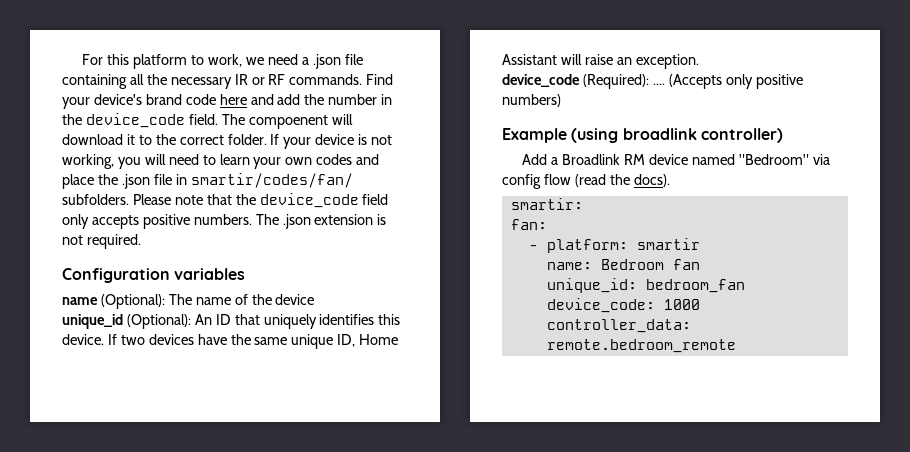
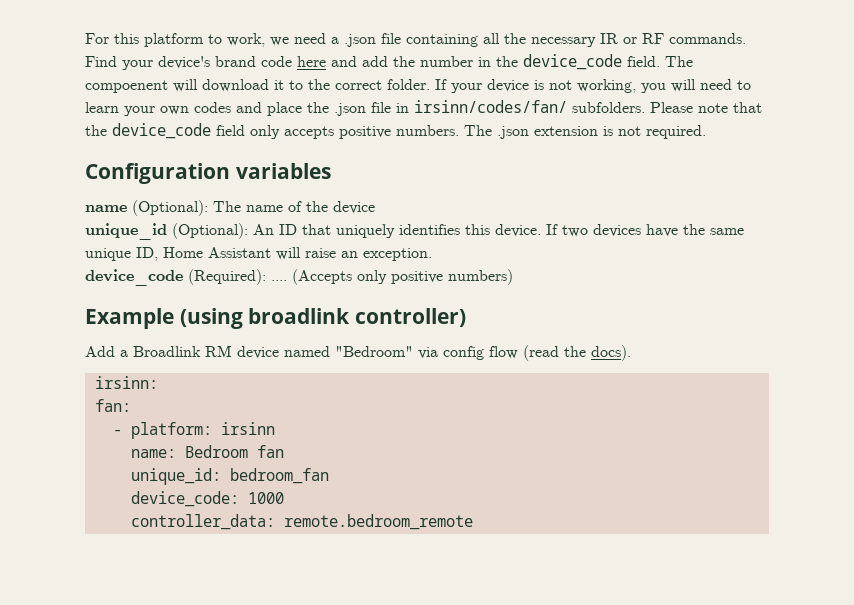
[190,173,353,188] smartir/codes/fan/ -> [414,100,567,113] irsinn/codes/fan/
[510,198,583,210] smartir: -> [94,376,158,389] irsinn:
[636,238,700,250] smartir -> [220,422,275,435] irsinn

